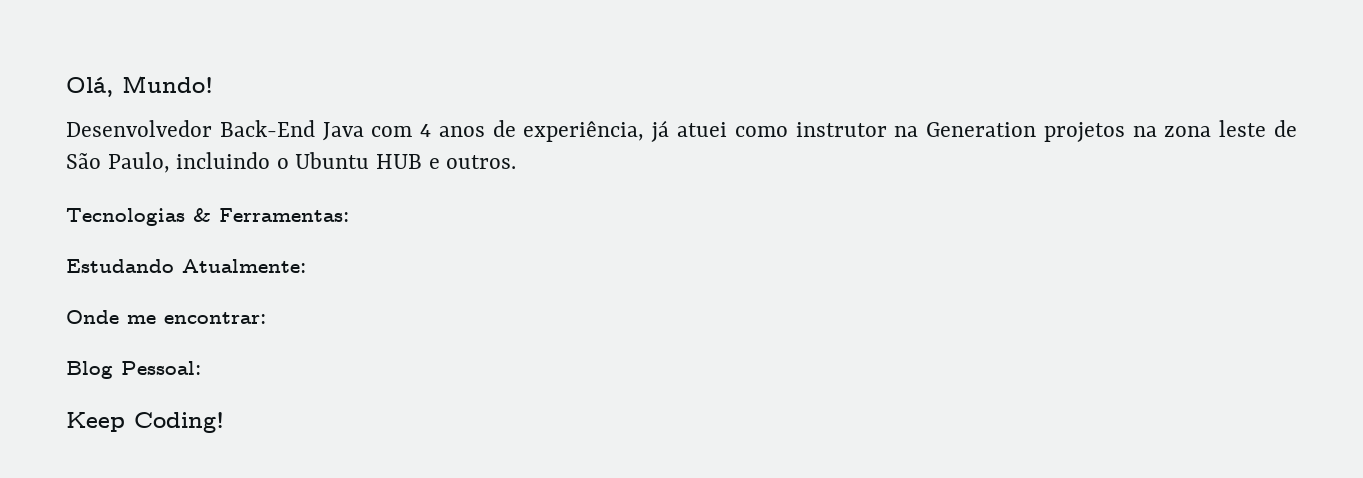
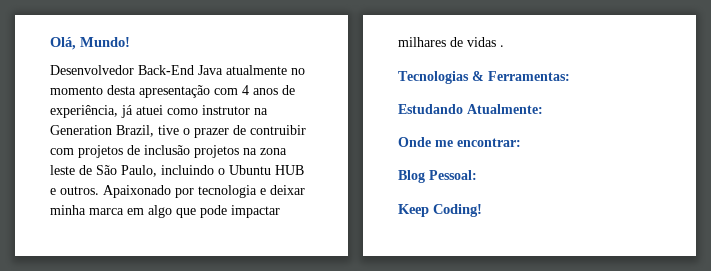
(364, 131) none -> [226,65,305,75] [50,85,210,98] atualmente no momento desta apresentação
(1037, 129) none -> [116,125,306,138] [50,145,190,158] Brazil, tive o prazer de contruibir com projetos de inclusão
(517, 162) none -> [103,185,305,198] [50,205,280,218] [398,37,504,47] Apaixonado por tecnologia e deixar minha marca em algo que pode impactar milhares de vidas .

